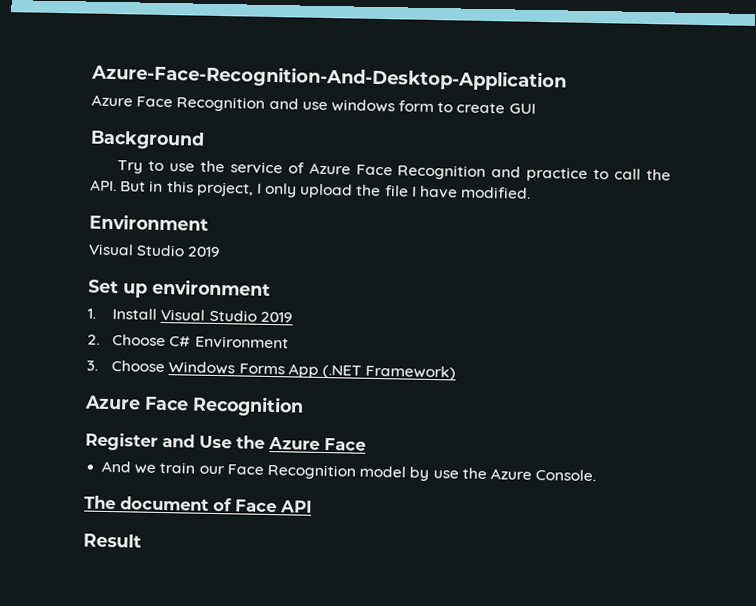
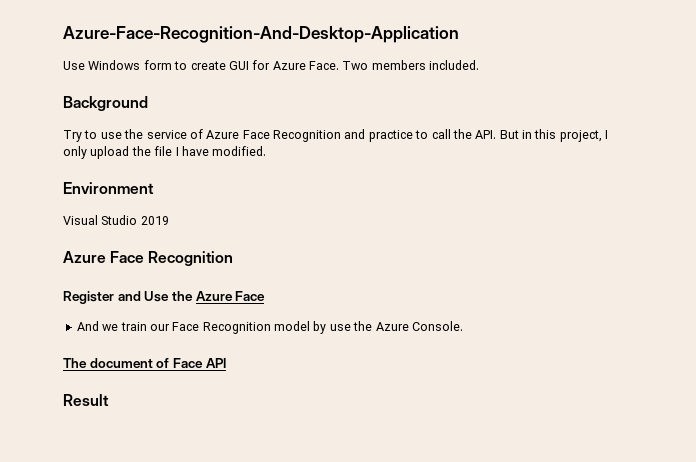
[91,94,536,114] Azure Face Recognition and use windows form to create GUI -> [63,60,480,70] Use Windows form to create GUI for Azure Face. Two members included.
[88,278,271,298] [87,308,293,323] [87,334,289,350] [86,360,457,381] // Set up environment // 1. Install Visual Studio 2019 // 2. Choose C# Environment // 3. Choose Windows Forms App (.NET Framework) -> (169, 220) none

